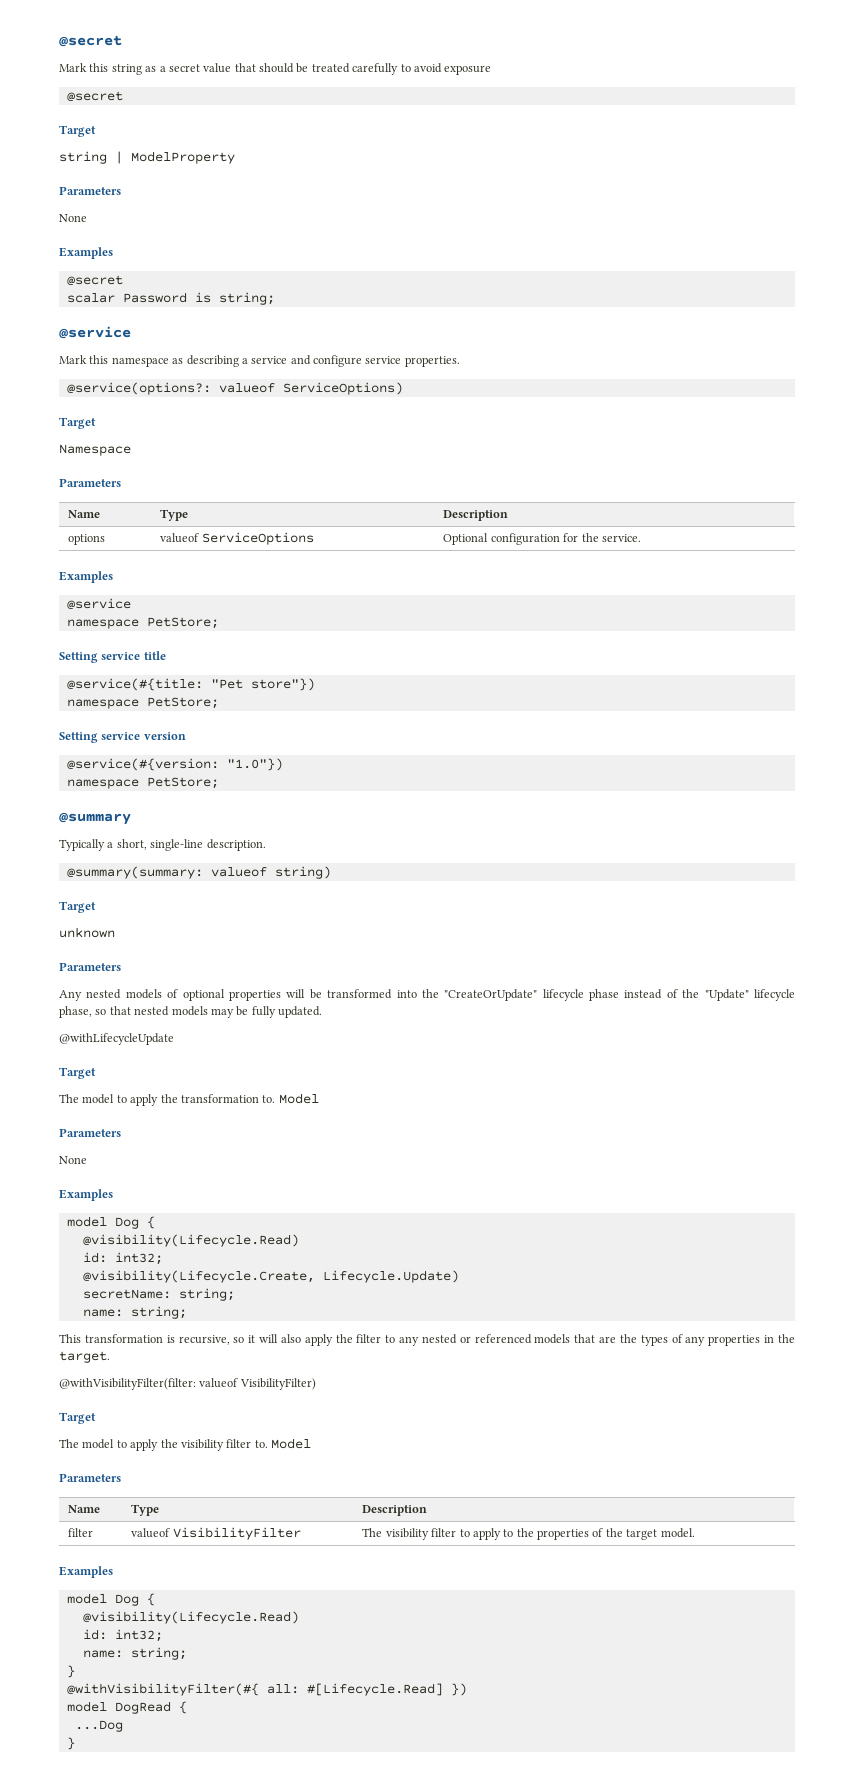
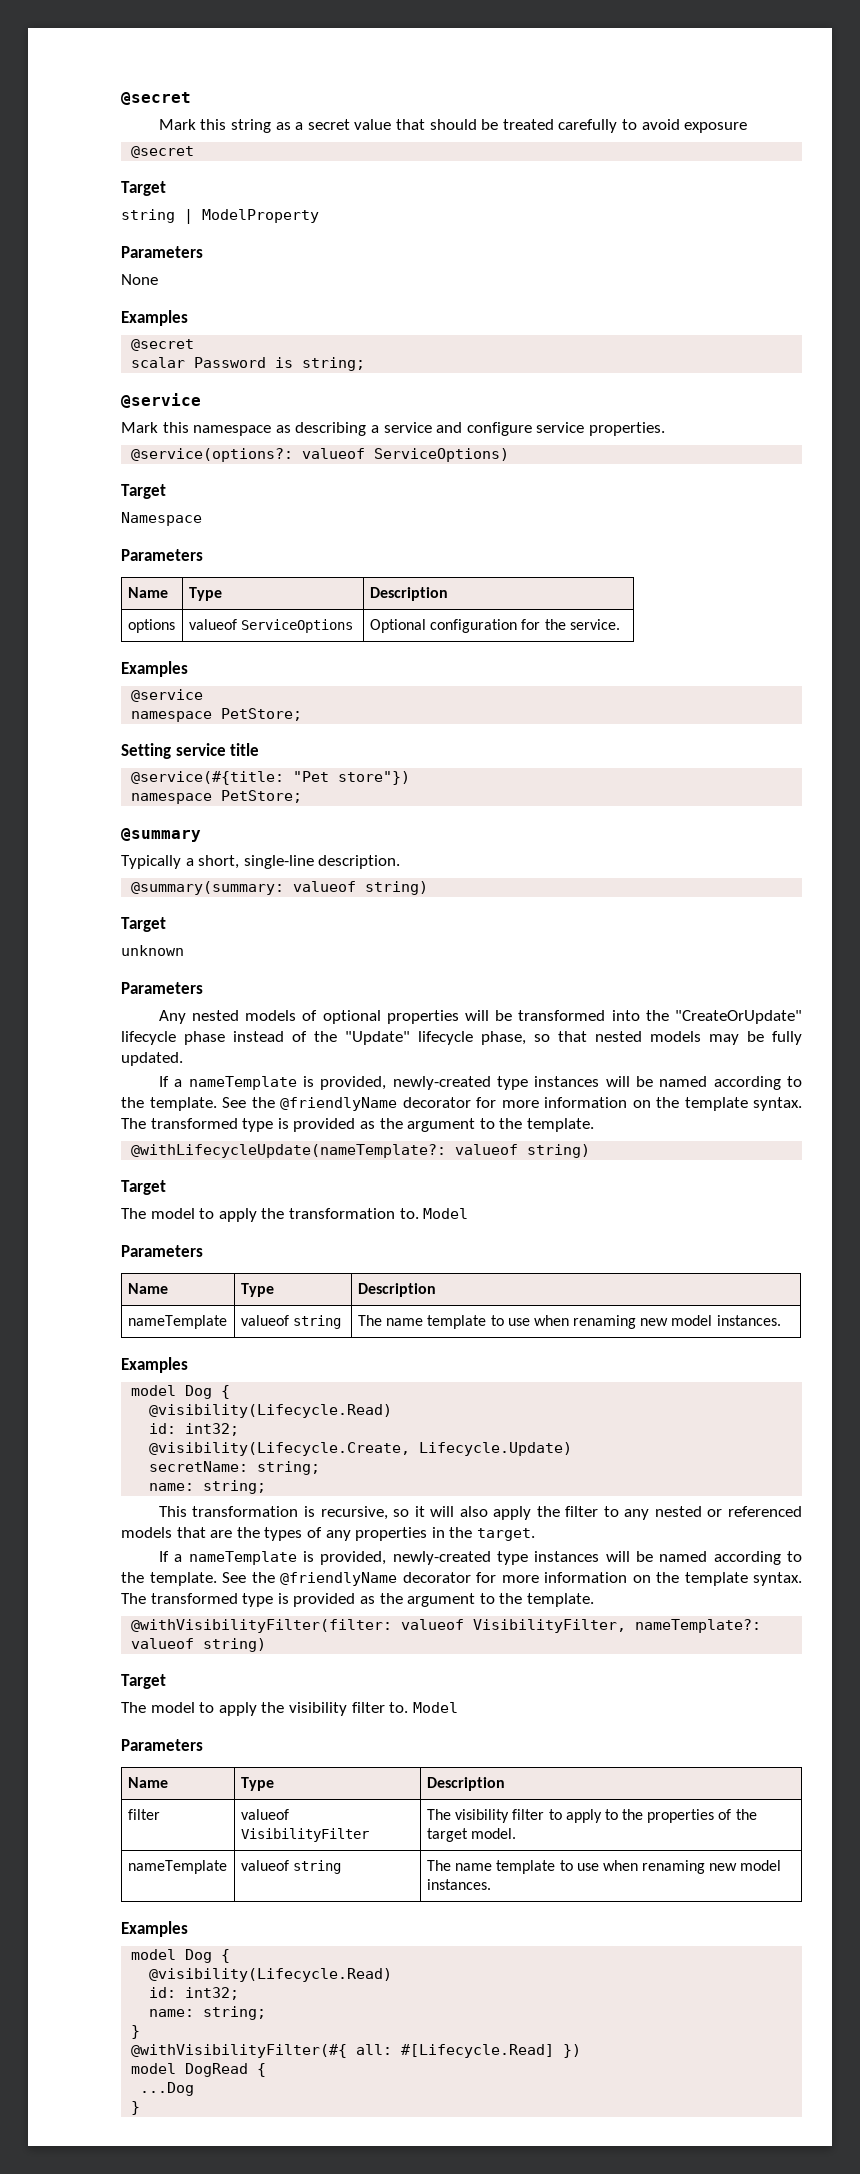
[59,732,186,743] [66,758,283,771] [66,777,219,789] // Setting service version // @service(#{version: "1.0"}) // namespace PetStore; -> (303, 796) none
[59,1033,174,1045] @withLifecycleUpdate -> [158,1076,803,1090] [121,1097,802,1111] [121,1118,594,1132] [131,1144,591,1158] If a nameTemplate is provided, newly-created type instances will be named according to the template. See the @friendlyName decorator for more information on the template syntax. The transformed type is provided as the argument to the template. // @withLifecycleUpdate(nameTemplate?: valueof string)
[59,1156,87,1164] // None -> [127,1283,168,1294] [240,1283,274,1297] [357,1283,436,1297] [127,1315,227,1329] [240,1315,342,1329] [357,1315,781,1329] // Name | Type | Description // nameTemplate | valueof string | The name template to use when renaming new model instances.
[59,1378,316,1390] @withVisibilityFilter(filter: valueof VisibilityFilter) -> [158,1551,803,1565] [121,1572,802,1586] [121,1593,594,1607] [131,1619,762,1633] [131,1638,267,1652] If a nameTemplate is provided, newly-created type instances will be named according to the template. See the @friendlyName decorator for more information on the template syntax. The transformed type is provided as the argument to the template. // @withVisibilityFilter(filter: valueof VisibilityFilter, nameTemplate?: valueof string)
(695, 1533) none -> [127,1860,227,1874] [240,1860,342,1874] [426,1860,782,1874] [426,1879,491,1890] // nameTemplate | valueof string | The name template to use when renaming new model instances.

